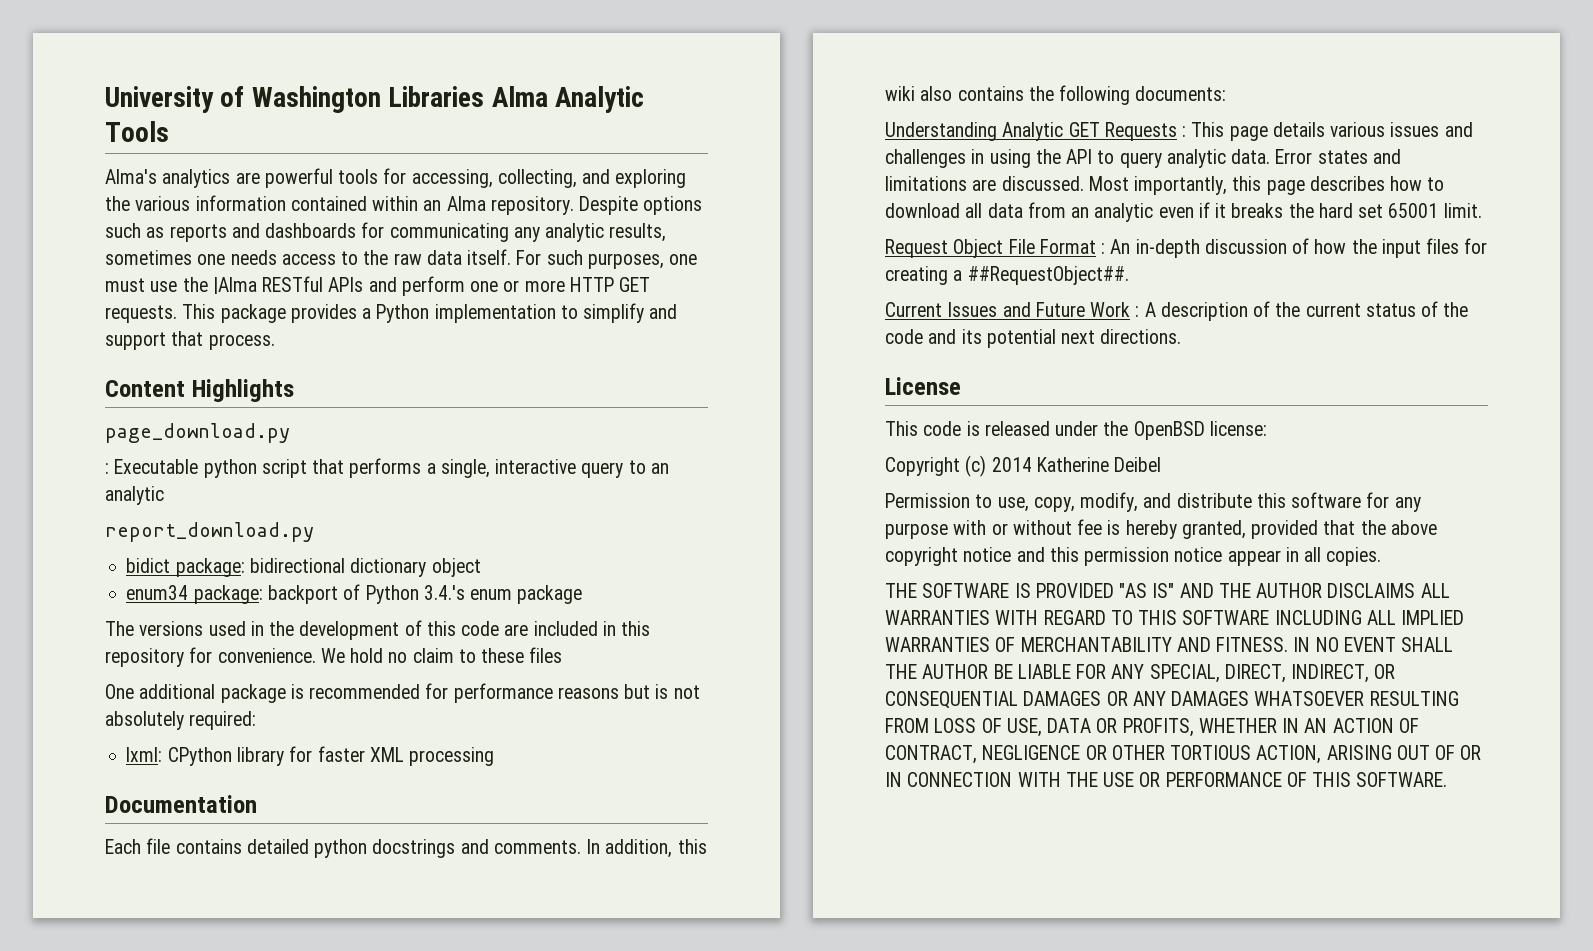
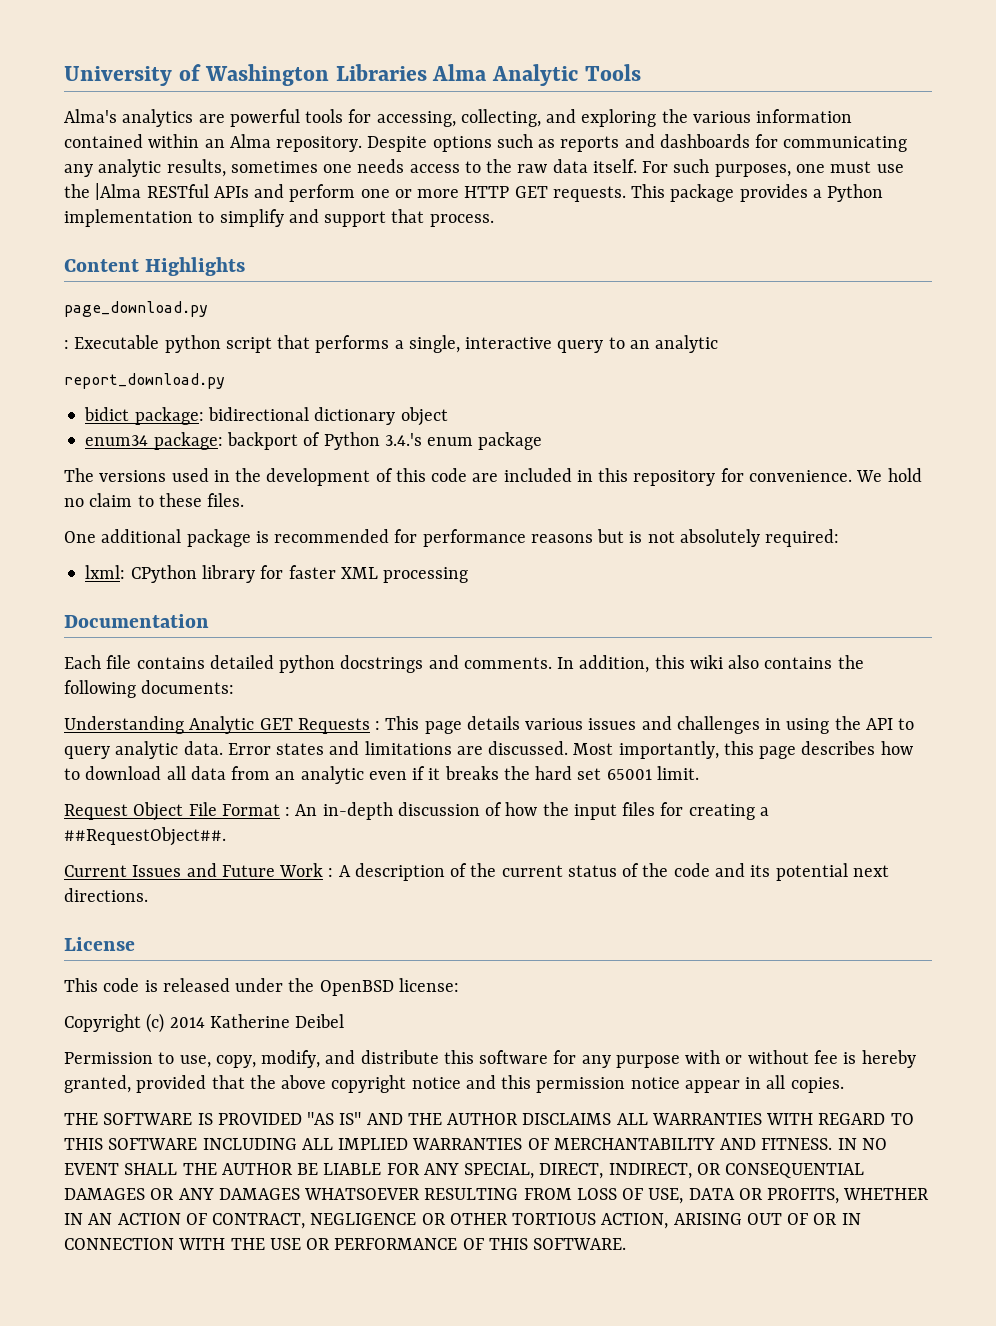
[529,647,563,663] files -> [207,493,245,507] files.

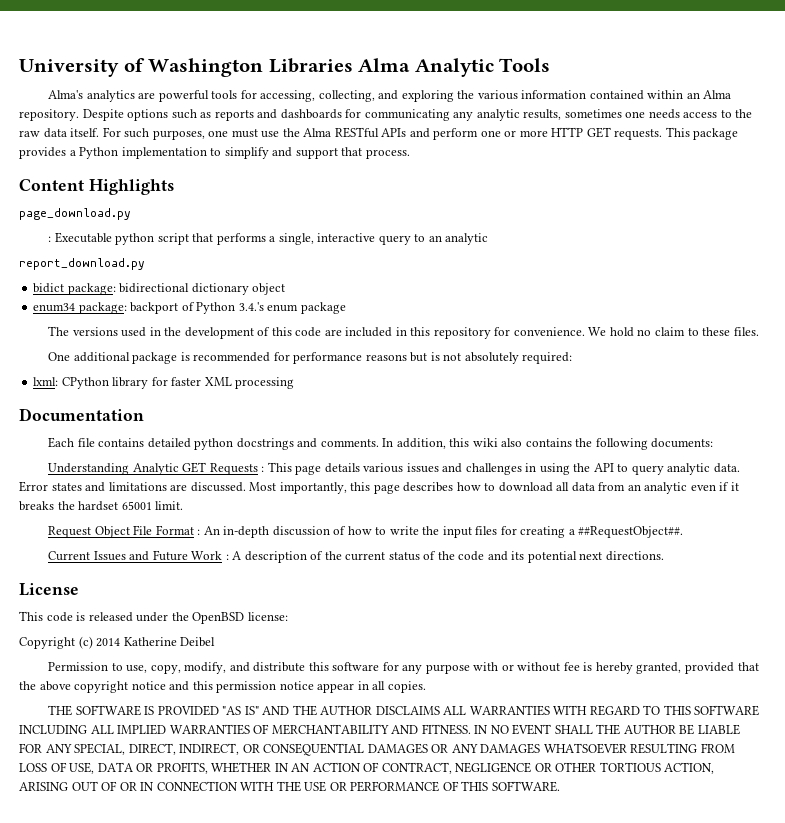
[95,183,142,200] |Alma -> [303,128,332,137] Alma
[535,766,602,780] hard set -> [78,501,119,511] hardset
(538, 809) none -> [375,526,419,535] to write

